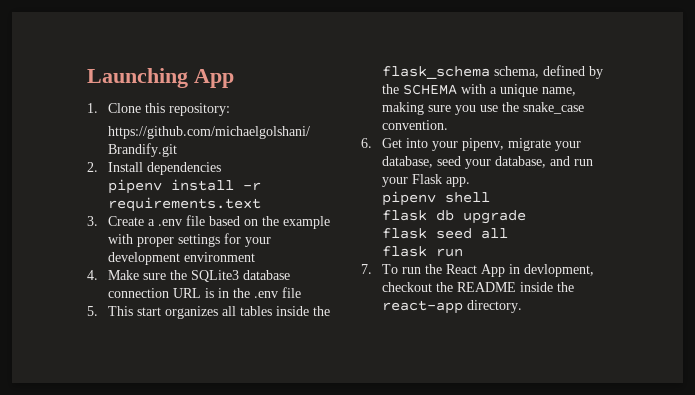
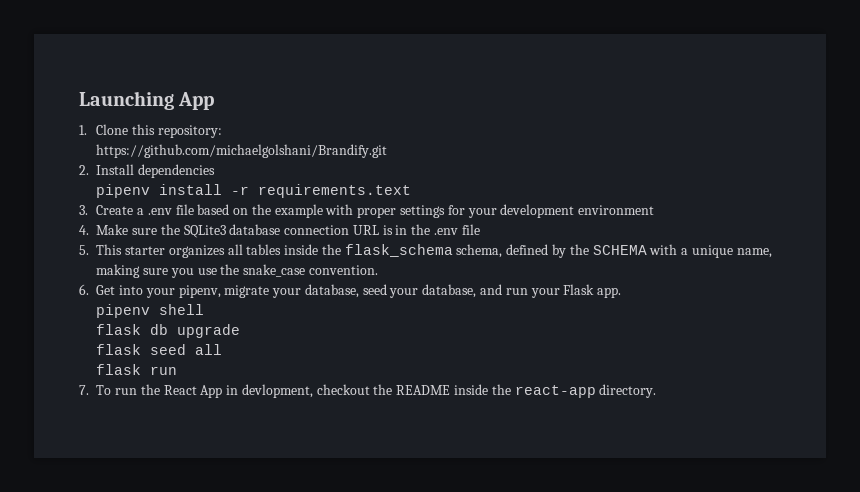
[137,307,162,316] start -> [125,246,166,255] starter

